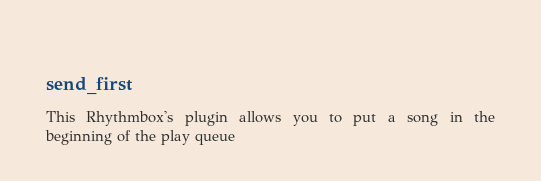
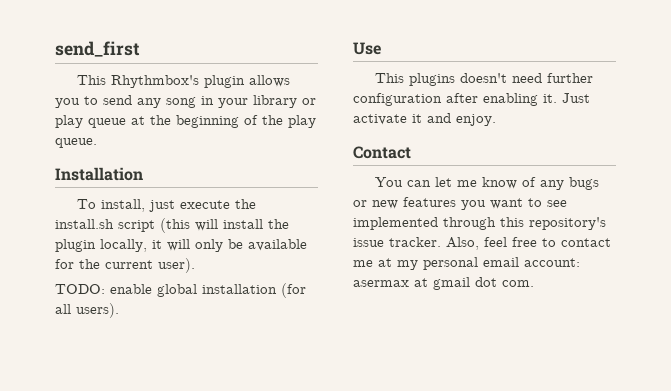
[353,112,463,126] put a song in -> [103,95,316,108] [55,115,145,128] send any song in your library or play queue at
[195,134,235,145] queue -> [55,138,97,148] [55,167,143,181] [76,199,256,212] [55,218,289,233] [55,239,307,252] [55,258,195,273] [55,283,306,298] [55,303,119,318] [353,42,381,55] [374,73,593,86] [353,93,590,106] [353,113,496,126] [353,146,411,159] [374,177,599,190] [353,197,567,210] [353,217,606,230] [353,237,611,250] [353,257,580,270] [353,277,534,290] queue. // Installation // To install, just execute the install.sh script (this will install the plugin locally, it will only be available for the current user). // TODO: enable global installation (for all users). // Use // This plugins doesn't need further configuration after enabling it. Just activate it and enjoy. // Contact // You can let me know of any bugs or new features you want to see implemented through this repository's issue tracker. Also, feel free to contact me at my personal email account: asermax at gmail dot com.

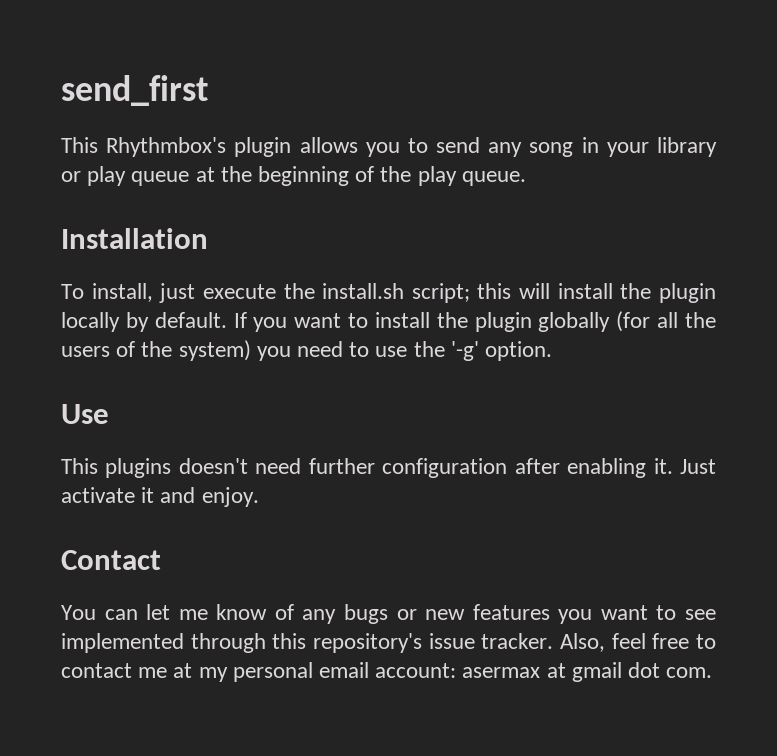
[118,218,190,233] script (this -> [411,283,512,303] script; this
[100,239,307,252] [55,258,195,273] [55,283,306,298] [55,303,119,318] locally, it will only be available for the current user). // TODO: enable global installation (for all users). -> [61,311,716,332] [61,340,553,361] locally by default. If you want to install the plugin globally (for all the users of the system) you need to use the '-g' option.

